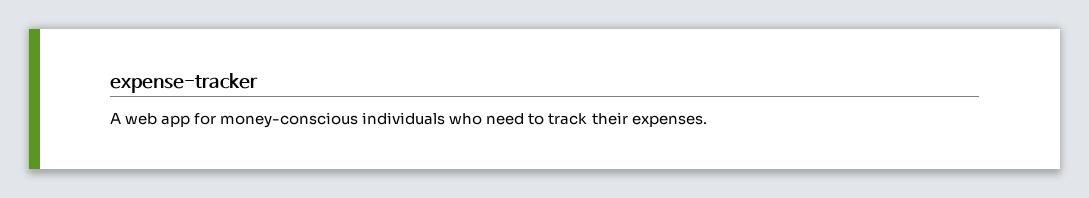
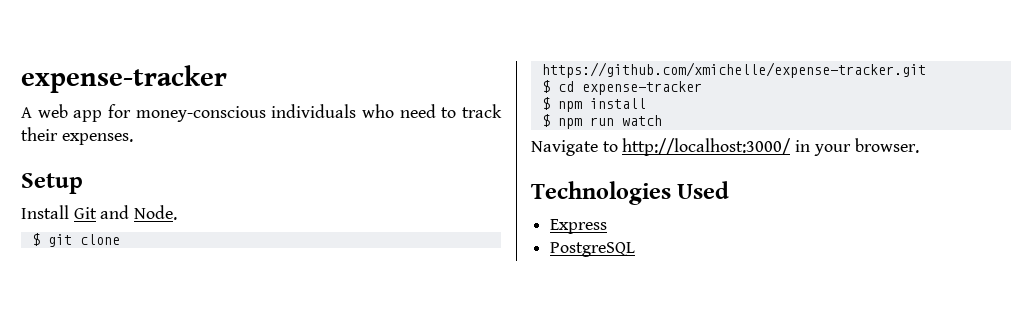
(707, 121) none -> [21,173,83,194] [21,205,178,220] [31,233,120,247] [541,62,926,78] [541,80,702,95] [541,97,646,112] [541,114,662,129] [531,138,919,156] [531,181,730,205] [550,219,608,234] [550,242,636,257] // Setup // Install Git and Node. // $ git clone https://github.com/xmichelle/expense-tracker.git // $ cd expense-tracker // $ npm install // $ npm run watch // Navigate to http://localhost:3000/ in your browser. // Technologies Used // Express // PostgreSQL

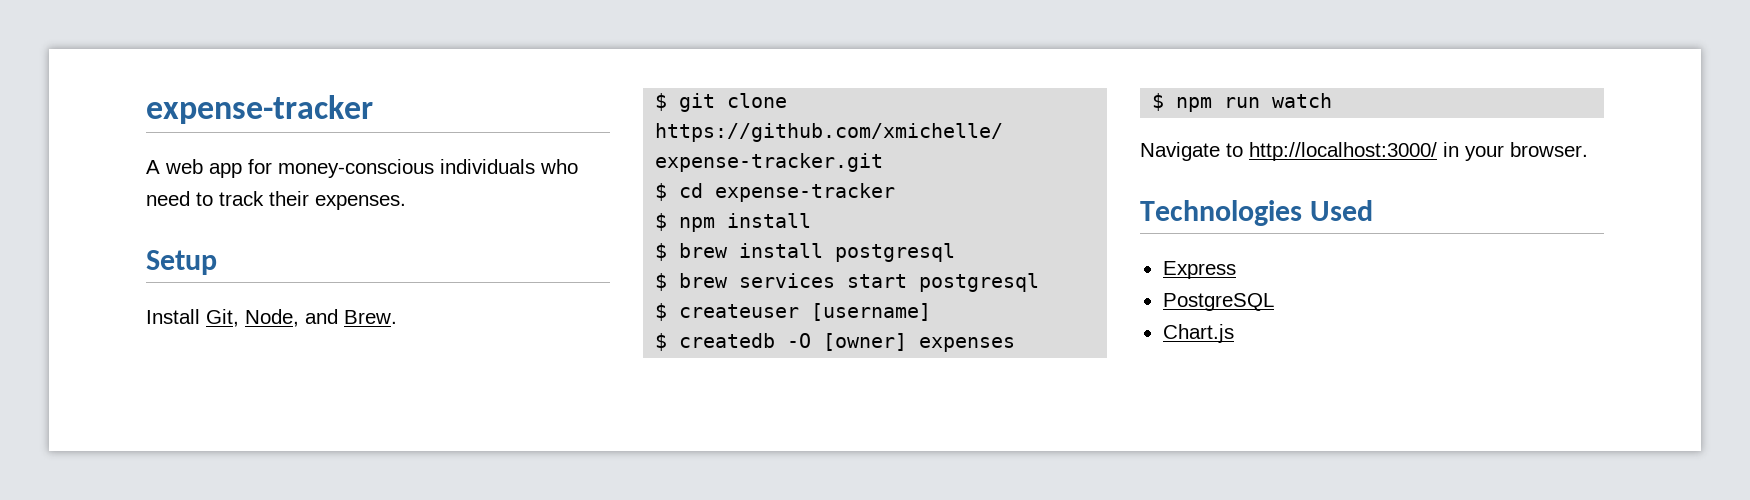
[73,205,178,220] Git and Node. -> [206,309,397,327] Git, Node, and Brew.
(646, 103) none -> [655,243,956,262] [655,273,1040,292] [655,303,932,321] [655,333,1016,352] // $ brew install postgresql // $ brew services start postgresql // $ createuser [username] // $ createdb -O [owner] expenses
(636, 249) none -> [1162,324,1234,343] // Chart.js

